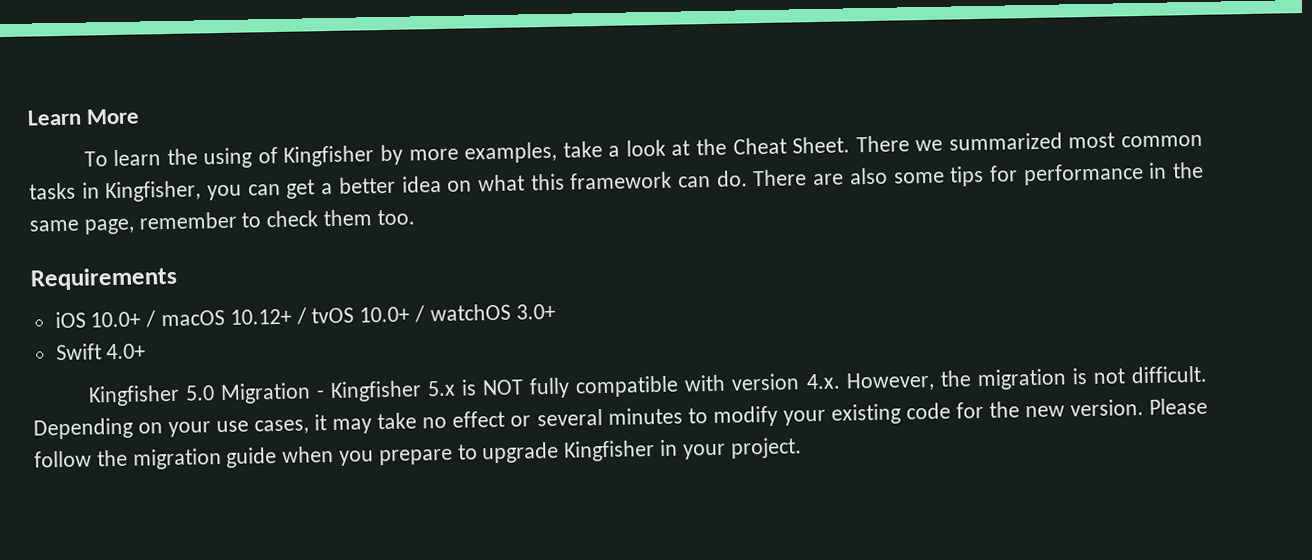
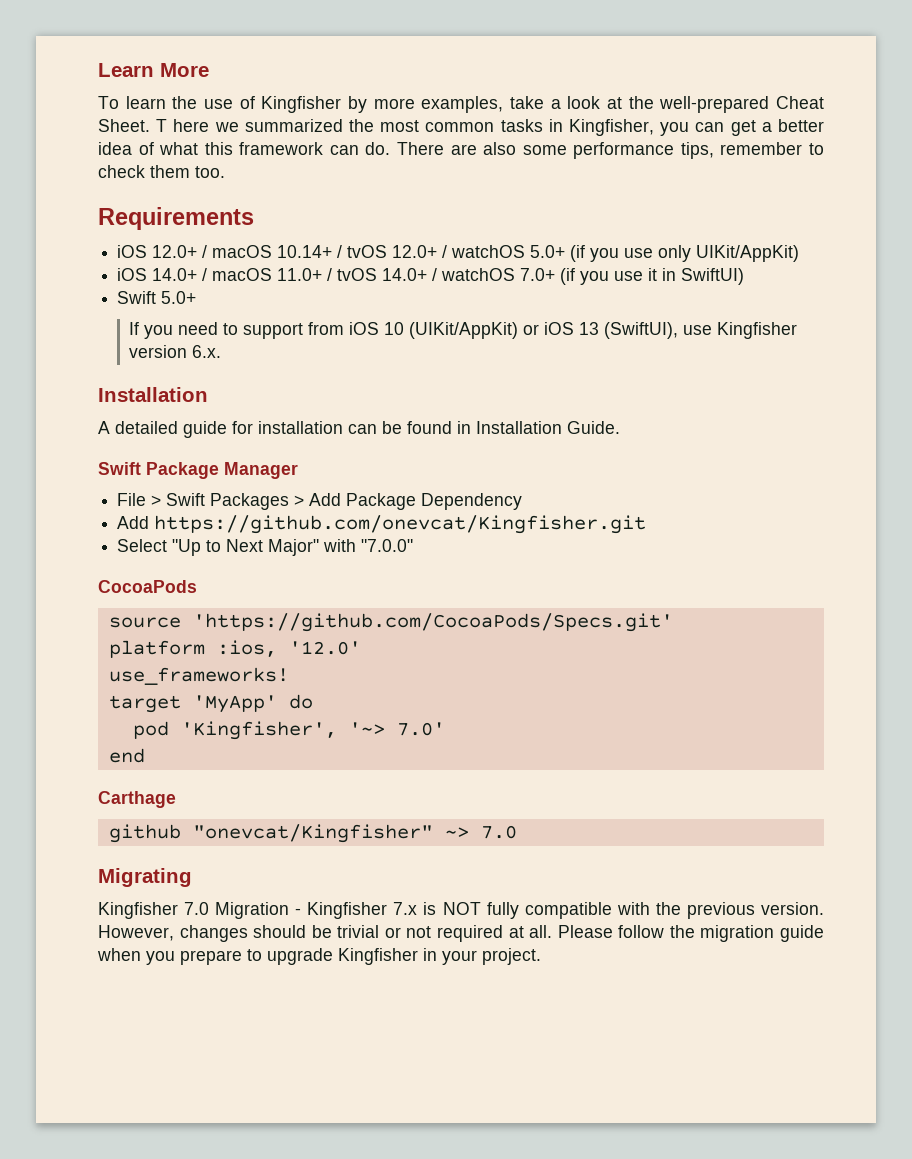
[203,147,253,169] using -> [204,99,233,109] use
(728, 147) none -> [659,96,770,113] well-prepared
[855,135,910,153] There -> [156,119,210,132] T here
(1063, 141) none -> [349,119,374,132] the
[447,180,473,192] on -> [138,142,154,155] of
[949,161,1204,187] [29,218,135,235] tips for performance in the same page, -> [573,142,714,159] performance tips,
[90,303,556,328] [55,343,147,361] [87,384,215,407] 10.0+ / macOS 10.12+ / tvOS 10.0+ / watchOS 3.0+ // Swift 4.0+ // Kingfisher 5.0 -> [152,245,800,262] [117,268,745,285] [117,291,197,304] [129,322,798,339] [129,345,222,358] [98,387,208,402] [98,421,620,438] [98,462,298,479] [117,493,523,510] [117,515,647,534] [117,539,414,556] [98,580,197,593] [108,613,673,632] [108,640,361,658] [108,667,289,685] [108,694,313,713] [132,721,445,740] [108,748,145,763] [98,791,176,808] [108,824,517,843] [98,868,192,887] [98,902,210,919] 12.0+ / macOS 10.14+ / tvOS 12.0+ / watchOS 5.0+ (if you use only UIKit/AppKit) // iOS 14.0+ / macOS 11.0+ / tvOS 14.0+ / watchOS 7.0+ (if you use it in SwiftUI) // Swift 5.0+ // If you need to support from iOS 10 (UIKit/AppKit) or iOS 13 (SwiftUI), use Kingfisher version 6.x. // Installation // A detailed guide for installation can be found in Installation Guide. // Swift Package Manager // File > Swift Packages > Add Package Dependency // Add https://github.com/onevcat/Kingfisher.git // Select "Up to Next Major" with "7.0.0" // CocoaPods // source 'https://github.com/CocoaPods/Specs.git' // platform :ios, '12.0' // use_frameworks! // target 'MyApp' do // pod 'Kingfisher', '~> 7.0' // end // Carthage // github "onevcat/Kingfisher" ~> 7.0 // Migrating // Kingfisher 7.0
[426,380,456,397] 5.x -> [393,902,418,915] 7.x
[731,365,1208,392] [33,399,1144,440] version 4.x. However, the migration is not difficult. Depending on your use cases, it may take no effect or several minutes to modify your existing code for the new version. -> [655,902,825,919] [98,925,553,942] the previous version. However, changes should be trivial or not required at all.

